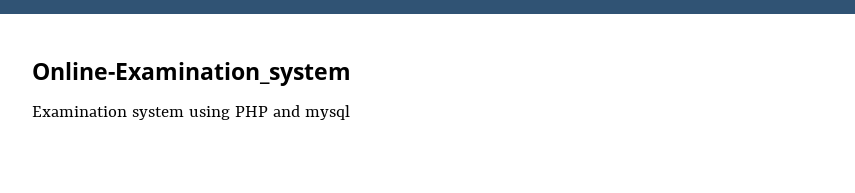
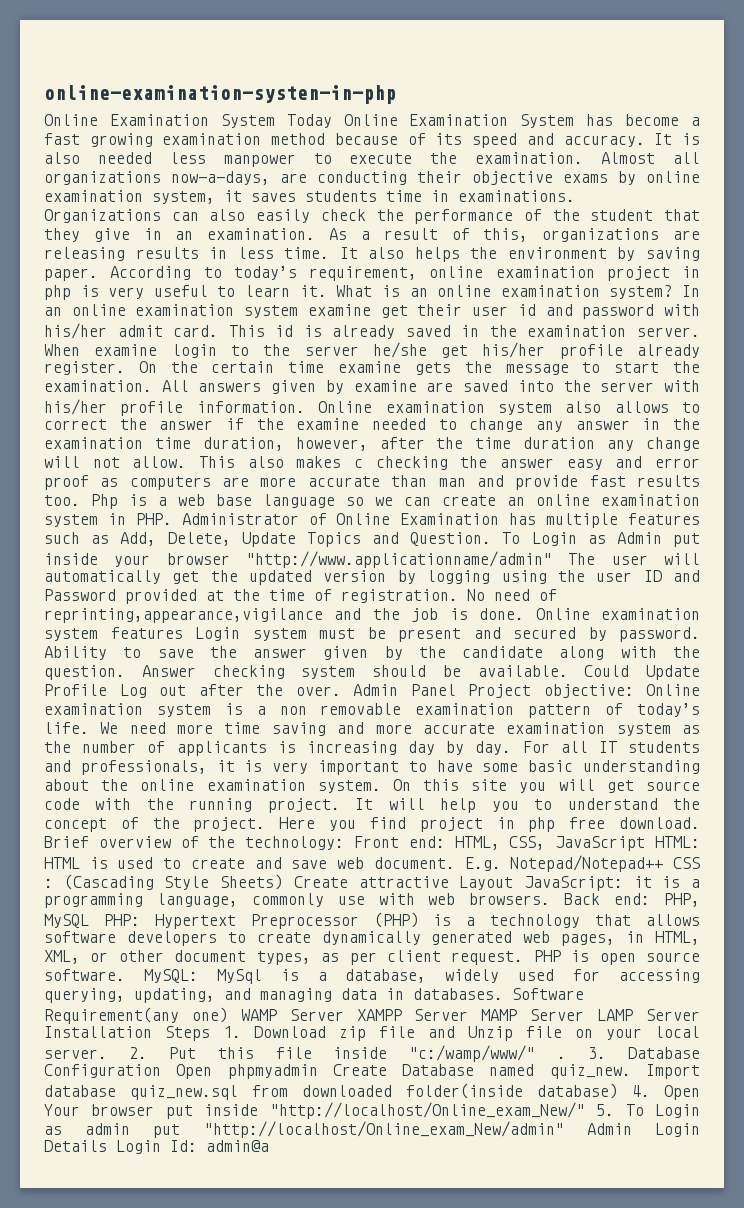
[32,62,351,86] [32,105,350,120] Online-Examination_system // Examination system using PHP and mysql -> [44,85,396,104] [44,114,701,128] [44,133,701,148] [44,152,701,167] [44,171,700,185] [44,190,575,204] [44,209,700,224] [44,228,700,242] [44,247,700,262] [44,266,700,281] [44,285,701,300] [44,304,701,319] [44,323,700,339] [44,342,700,359] [44,361,701,375] [44,380,701,394] [44,399,700,416] [44,418,700,432] [44,437,701,451] [44,456,700,470] [44,475,700,490] [44,494,700,509] [44,513,701,528] [44,532,700,547] [44,551,701,568] [44,570,701,585] [44,589,557,604] [44,608,701,623] [44,627,700,642] [44,646,700,660] [44,665,700,680] [44,684,700,698] [44,703,701,718] [44,722,701,736] [44,741,700,756] [44,760,700,775] [44,779,700,793] [44,798,700,813] [44,817,700,832] [44,836,700,851] [44,855,701,872] [44,874,700,891] [44,893,701,908] [44,912,701,929] [44,931,701,946] [44,950,700,965] [44,969,701,984] [44,988,584,1003] [44,1007,701,1024] [44,1026,700,1041] [44,1045,701,1062] [44,1064,700,1079] [44,1083,700,1100] [44,1102,700,1119] [44,1121,701,1138] [44,1140,269,1154] online-examination-systen-in-php // Online Examination System Today Online Examination System has become a fast growing examination method because of its speed and accuracy. It is also needed less manpower to execute the examination. Almost all organizations now-a-days, are conducting their objective exams by online examination system, it saves students time in examinations. Organizations can also easily check the performance of the student that they give in an examination. As a result of this, organizations are releasing results in less time. It also helps the environment by saving paper. According to today’s requirement, online examination project in php is very useful to learn it. What is an online examination system? In an online examination system examine get their user id and password with his/her admit card. This id is already saved in the examination server. When examine login to the server he/she get his/her profile already register. On the certain time examine gets the message to start the examination. All answers given by examine are saved into the server with his/her profile information. Online examination system also allows to correct the answer if the examine needed to change any answer in the examination time duration, however, after the time duration any change will not allow. This also makes c checking the answer easy and error proof as computers are more accurate than man and provide fast results too. Php is a web base language so we can create an online examination system in PHP. Administrator of Online Examination has multiple features such as Add, Delete, Update Topics and Question. To Login as Admin put inside your browser "http://www.applicationname/admin" The user will automatically get the updated version by logging using the user ID and Password provided at the time of registration. No need of reprinting,appearance,vigilance and the job is done. Online examination system features Login system must be present and secured by password. Ability to save the answer given by the candidate along with the question. Answer checking system should be available. Could Update Profile Log out after the over. Admin Panel Project objective: Online examination system is a non removable examination pattern of today’s life. We need more time saving and more accurate examination system as the number of applicants is increasing day by day. For all IT students and professionals, it is very important to have some basic understanding about the online examination system. On this site you will get source code with the running project. It will help you to understand the concept of the project. Here you find project in php free download. Brief overview of the technology: Front end: HTML, CSS, JavaScript HTML: HTML is used to create and save web document. E.g. Notepad/Notepad++ CSS : (Cascading Style Sheets) Create attractive Layout JavaScript: it is a programming language, commonly use with web browsers. Back end: PHP, MySQL PHP: Hypertext Preprocessor (PHP) is a technology that allows software developers to create dynamically generated web pages, in HTML, XML, or other document types, as per client request. PHP is open source software. MySQL: MySql is a database, widely used for accessing querying, updating, and managing data in databases. Software Requirement(any one) WAMP Server XAMPP Server MAMP Server LAMP Server Installation Steps 1. Download zip file and Unzip file on your local server. 2. Put this file inside "c:/wamp/www/" . 3. Database Configuration Open phpmyadmin Create Database named quiz_new. Import database quiz_new.sql from downloaded folder(inside database) 4. Open Your browser put inside "http://localhost/Online_exam_New/" 5. To Login as admin put "http://localhost/Online_exam_New/admin" Admin Login Details Login Id: admin@a

